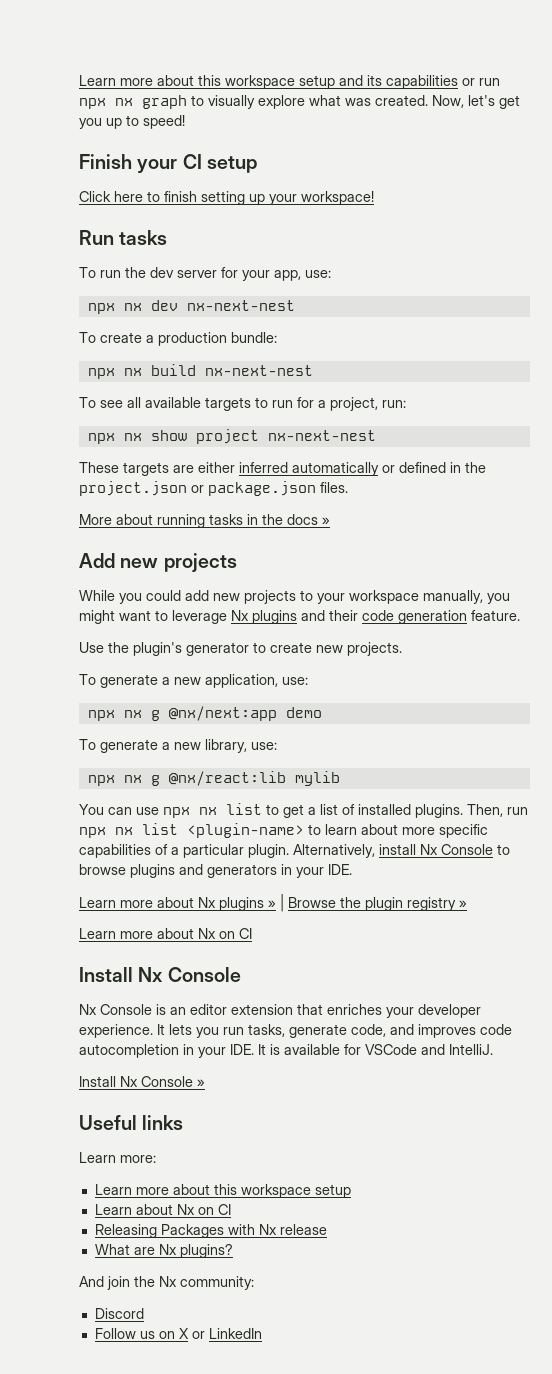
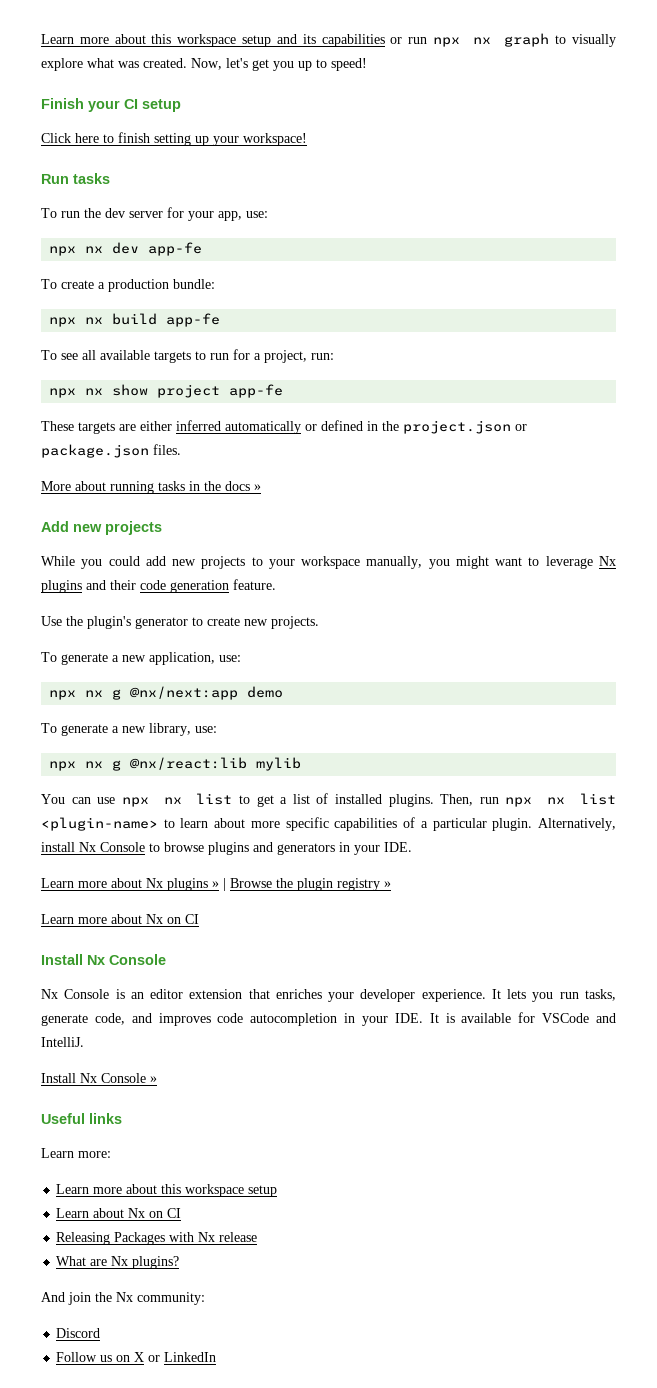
[186,300,295,311] nx-next-nest -> [148,242,203,256] app-fe
[204,365,313,376] nx-next-nest -> [166,313,221,327] app-fe
[267,430,376,441] nx-next-nest -> [229,384,284,398] app-fe

